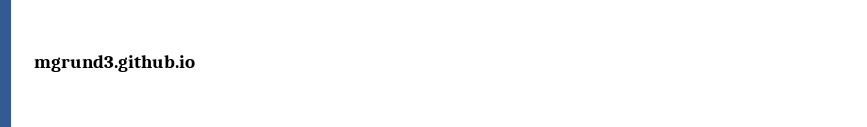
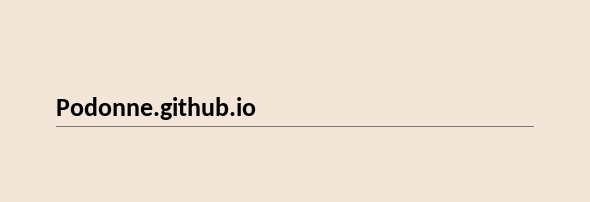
[34,55,195,72] mgrund3.github.io -> [56,97,256,120] Podonne.github.io

